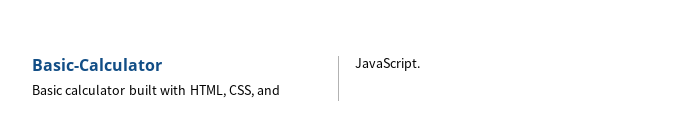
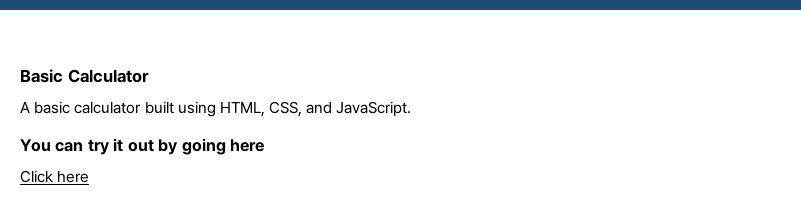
[32,58,162,71] [32,85,63,95] Basic-Calculator // Basic -> [20,69,149,83] [20,101,71,114] Basic Calculator // A basic
[160,85,187,95] with -> [177,101,216,117] using
(420, 64) none -> [20,138,265,155] [20,170,90,183] // You can try it out by going here // Click here

